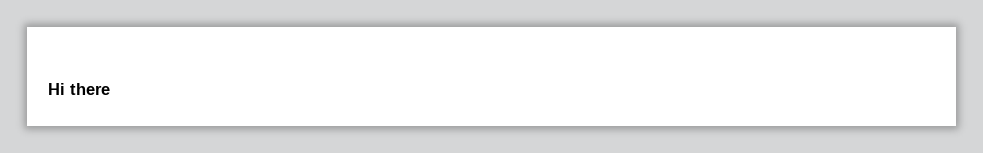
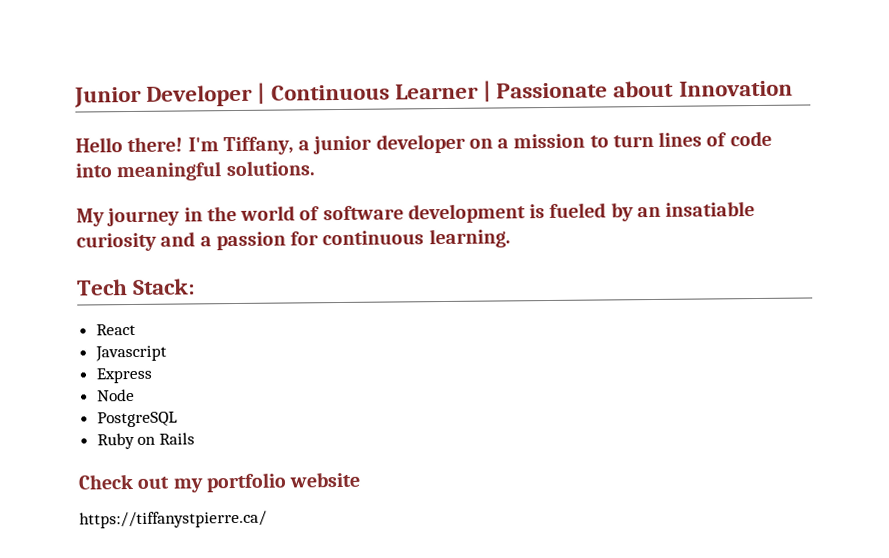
[48,83,110,95] Hi there -> [74,80,793,108] [75,130,772,156] [75,160,315,182] [76,201,756,227] [76,228,511,252] [76,278,196,296] [95,323,136,336] [94,345,167,362] [95,367,152,384] [96,388,135,402] [96,411,178,428] [96,432,195,450] [78,471,361,493] [79,510,267,529] Junior Developer | Continuous Learner | Passionate about Innovation // Hello there! I'm Tiffany, a junior developer on a mission to turn lines of code into meaningful solutions. // My journey in the world of software development is fueled by an insatiable curiosity and a passion for continuous learning. // Tech Stack: // React // Javascript // Express // Node // PostgreSQL // Ruby on Rails // Check out my portfolio website // https://tiffanystpierre.ca/

